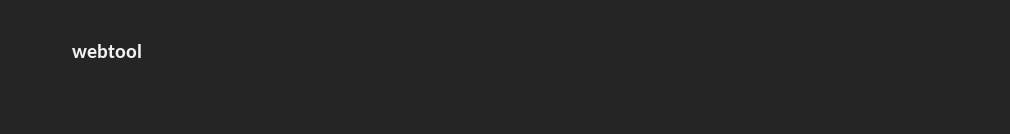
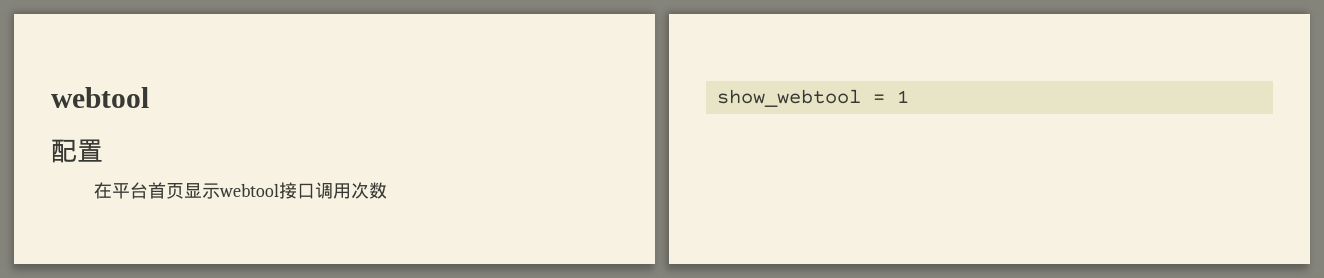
[72,44,142,58] webtool -> [51,87,149,108] [51,139,103,163] [94,182,388,199] [716,89,909,107] webtool // 配置 // 在平台首页显示webtool接口调用次数 // show_webtool = 1

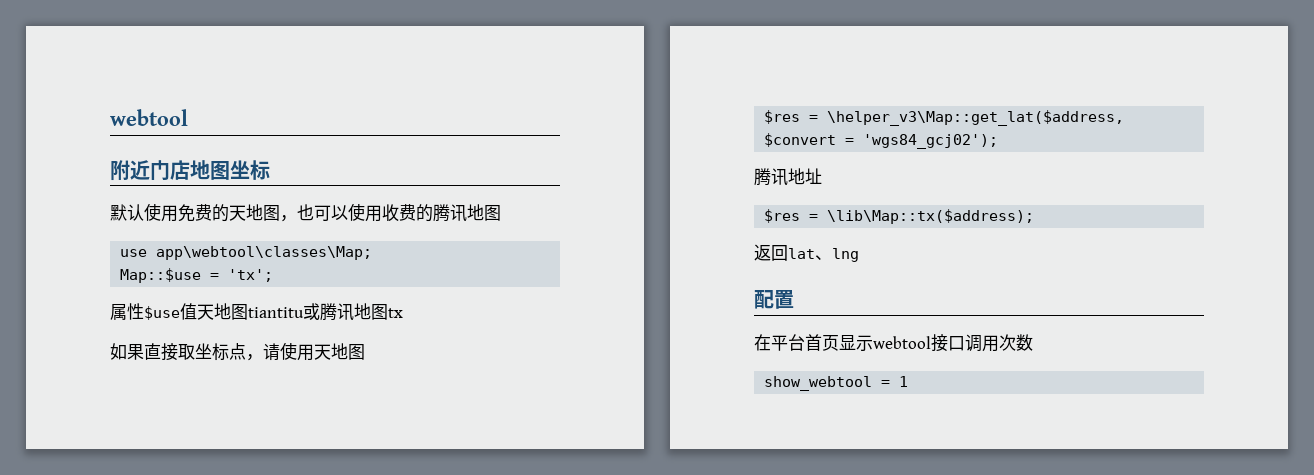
[51,87,149,108] webtool -> [110,109,188,126] [110,160,270,181] [110,203,501,222] [120,246,373,260] [120,268,274,283] [110,303,403,321] [110,342,365,361] [764,110,1125,126] [764,133,999,149] [754,168,822,186] [764,209,1035,224] [754,244,859,262] webtool // 附近门店地图坐标 // 默认使用免费的天地图，也可以使用收费的腾讯地图 // use app\webtool\classes\Map; // Map::$use = 'tx'; // 属性$use值天地图tiantitu或腾讯地图tx // 如果直接取坐标点，请使用天地图 // $res = \helper_v3\Map::get_lat($address, $convert = 'wgs84_gcj02'); // 腾讯地址 // $res = \lib\Map::tx($address); // 返回lat、lng

